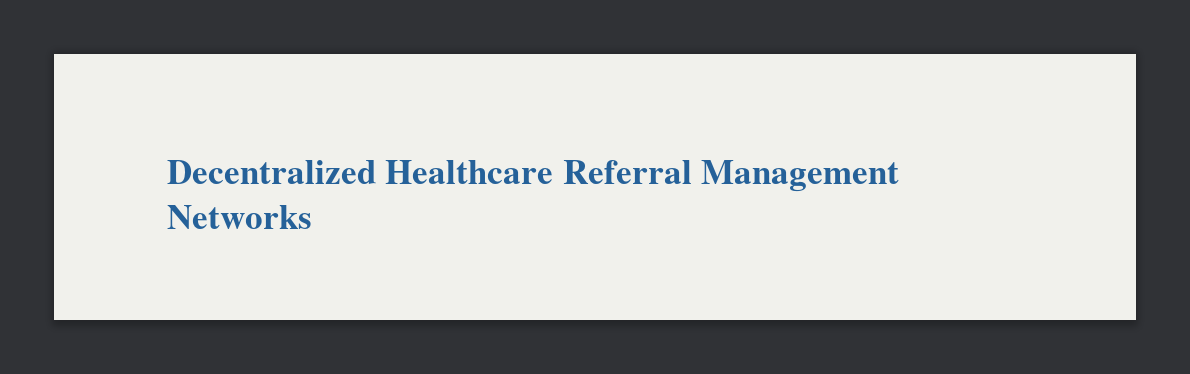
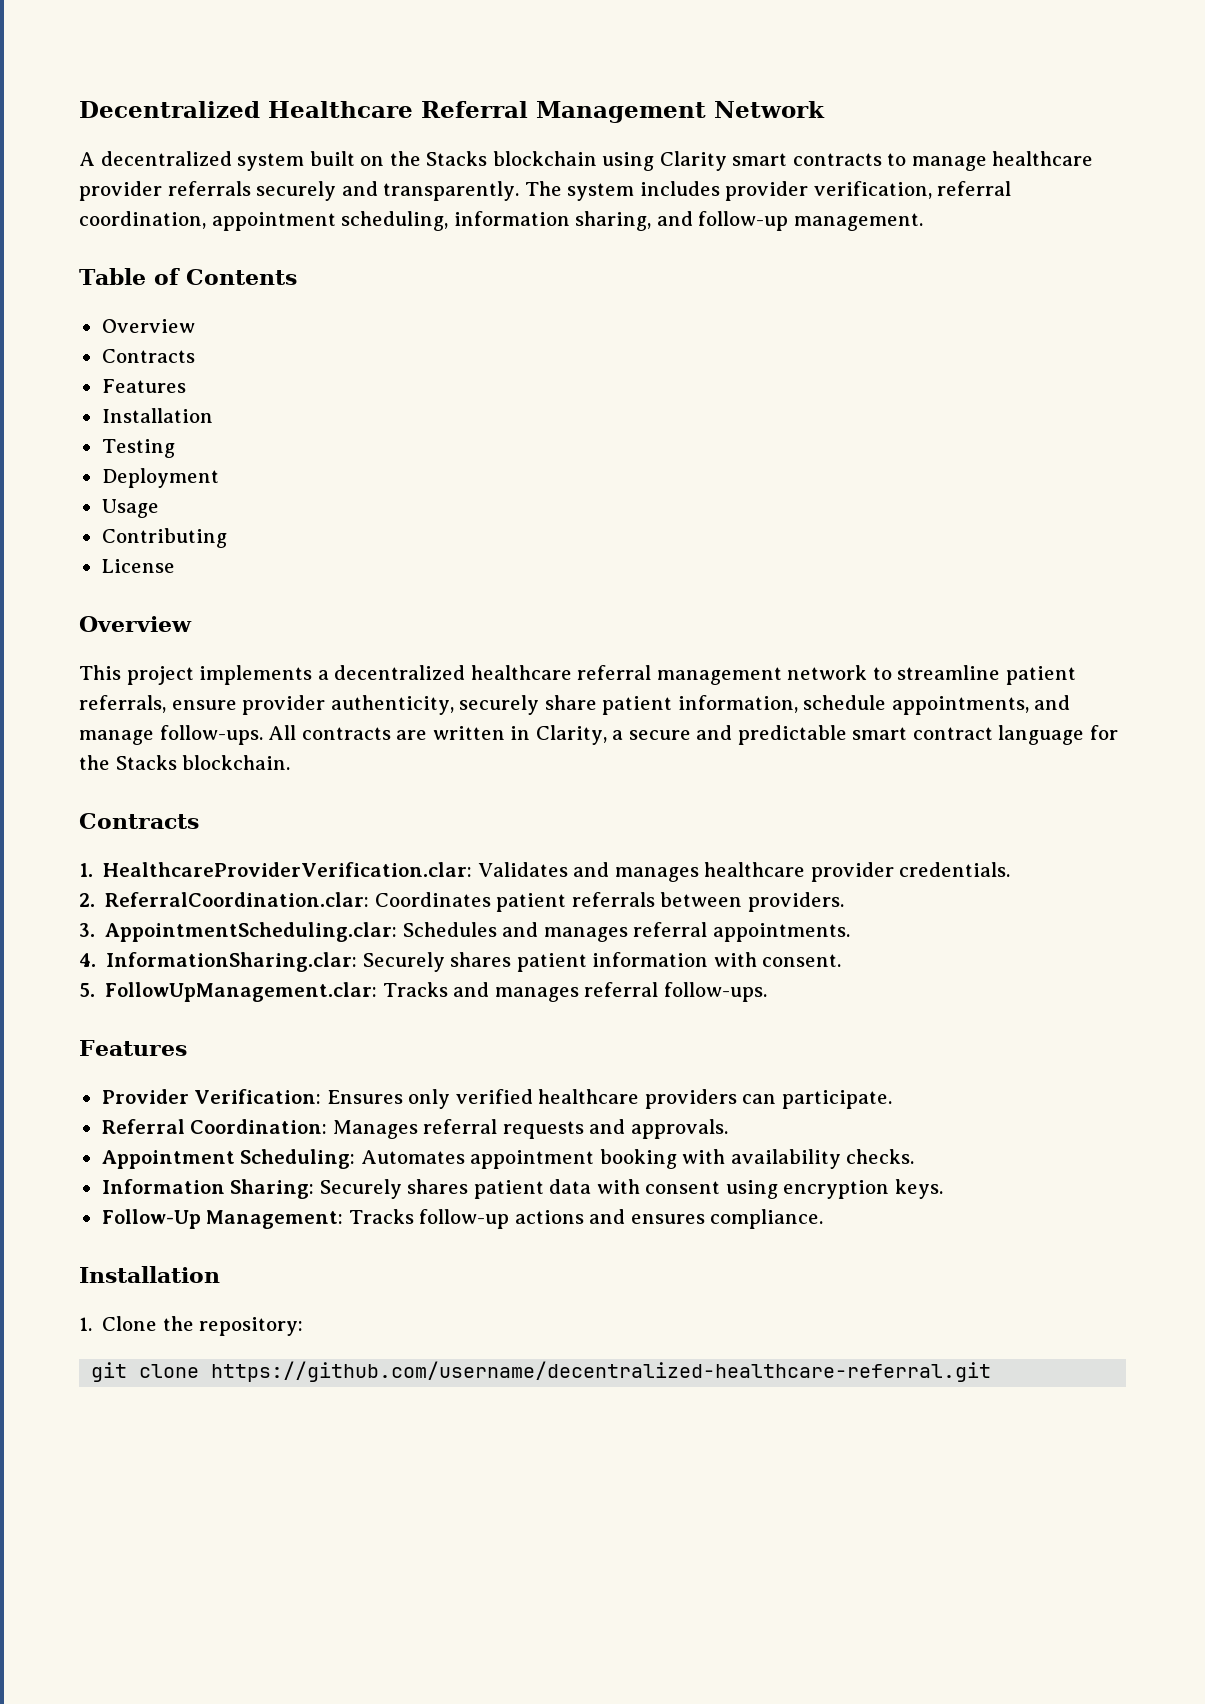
[167,205,312,229] Networks -> [714,101,825,118] [79,151,1094,171] [79,181,1012,201] [79,211,923,231] [79,268,297,285] [101,319,195,333] [101,349,195,363] [101,379,186,393] [101,408,213,423] [101,439,175,458] [101,468,219,488] [101,499,159,518] [101,528,227,548] [101,559,175,573] [79,616,192,632] [79,665,1076,685] [79,695,1071,715] [79,725,1119,745] [79,755,291,770] [79,813,199,829] [79,862,1011,882] [79,892,844,912] [79,922,850,942] [79,952,842,972] [79,982,767,1002] [79,1040,187,1056] [101,1089,892,1109] [101,1119,728,1139] [101,1149,915,1169] [101,1179,943,1199] [101,1209,824,1229] [79,1266,220,1283] [79,1316,304,1336] [91,1361,992,1382] Network // A decentralized system built on the Stacks blockchain using Clarity smart contracts to manage healthcare provider referrals securely and transparently. The system includes provider verification, referral coordination, appointment scheduling, information sharing, and follow-up management. // Table of Contents // Overview // Contracts // Features // Installation // Testing // Deployment // Usage // Contributing // License // Overview // This project implements a decentralized healthcare referral management network to streamline patient referrals, ensure provider authenticity, securely share patient information, schedule appointments, and manage follow-ups. All contracts are written in Clarity, a secure and predictable smart contract language for the Stacks blockchain. // Contracts // 1. HealthcareProviderVerification.clar: Validates and manages healthcare provider credentials. // 2. ReferralCoordination.clar: Coordinates patient referrals between providers. // 3. AppointmentScheduling.clar: Schedules and manages referral appointments. // 4. InformationSharing.clar: Securely shares patient information with consent. // 5. FollowUpManagement.clar: Tracks and manages referral follow-ups. // Features // Provider Verification: Ensures only verified healthcare providers can participate. // Referral Coordination: Manages referral requests and approvals. // Appointment Scheduling: Automates appointment booking with availability checks. // Information Sharing: Securely shares patient data with consent using encryption keys. // Follow-Up Management: Tracks follow-up actions and ensures compliance. // Installation // 1. Clone the repository: // git clone https://github.com/username/decentralized-healthcare-referral.git

